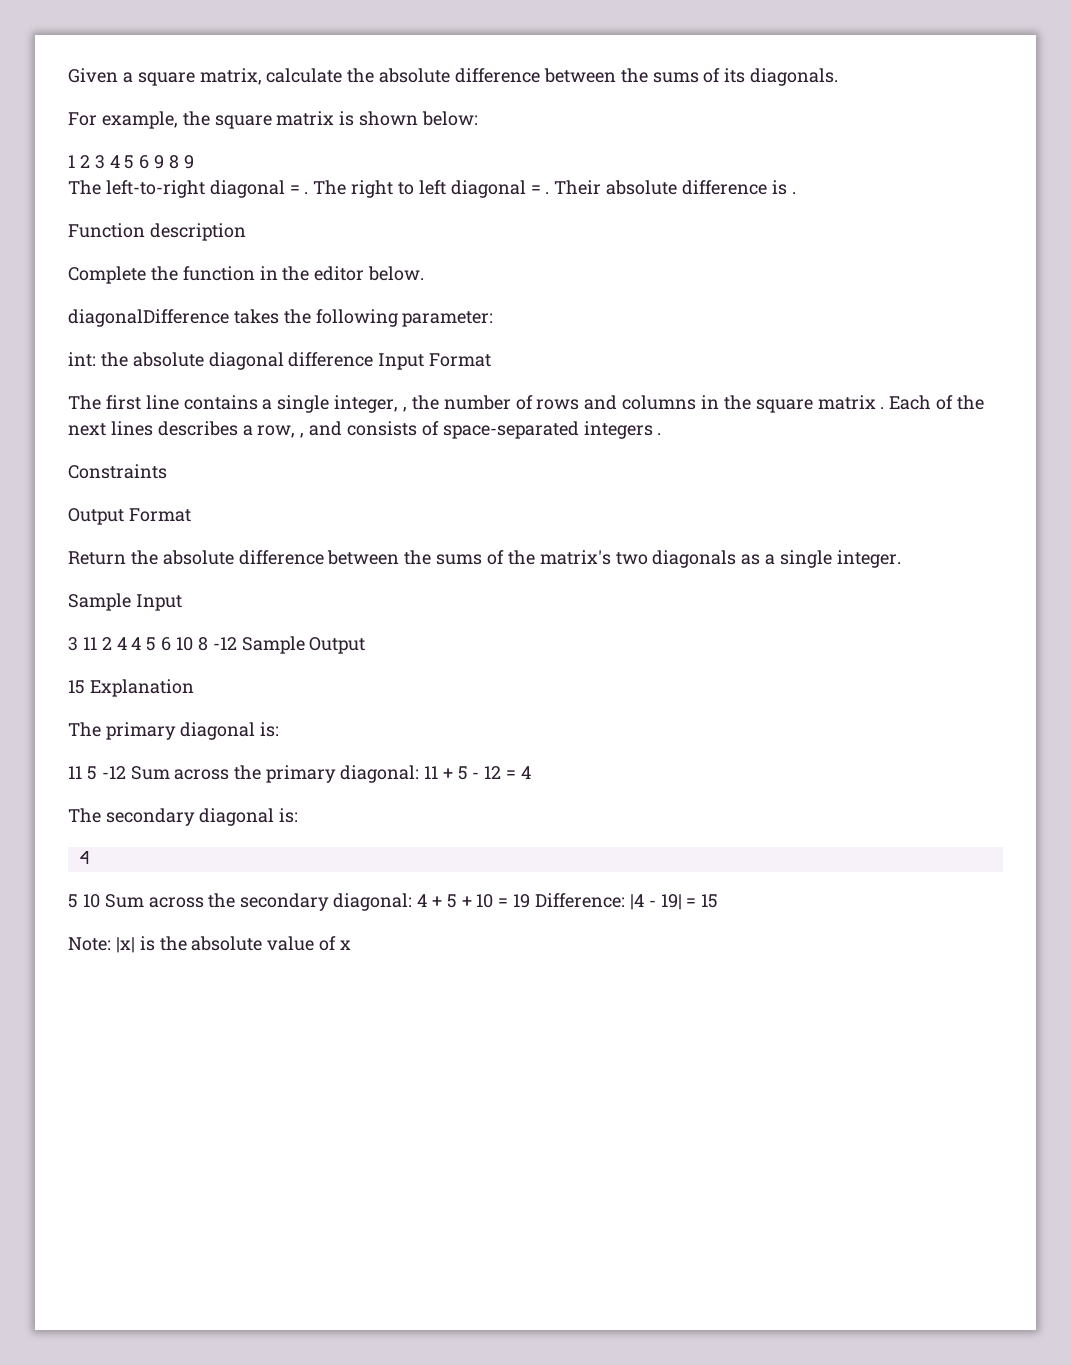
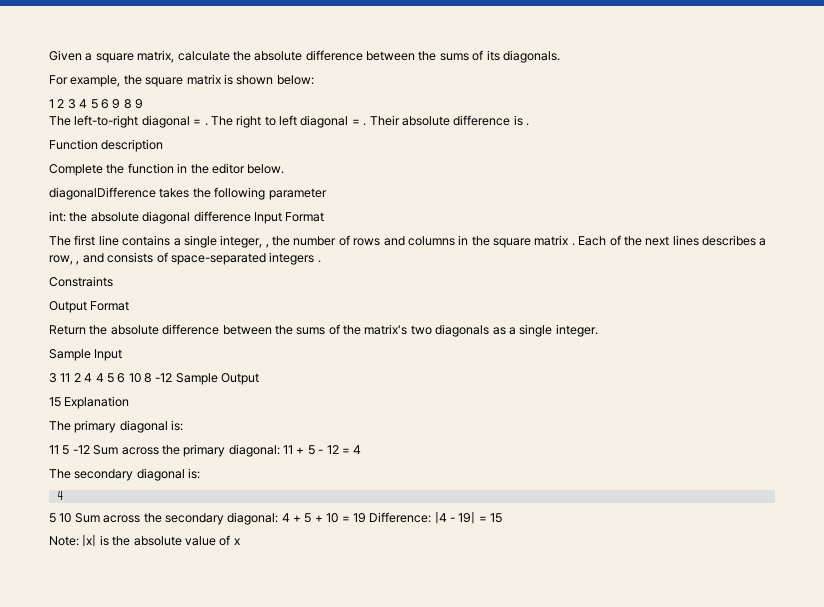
[402,311,494,327] parameter: -> [268,188,327,200] parameter

